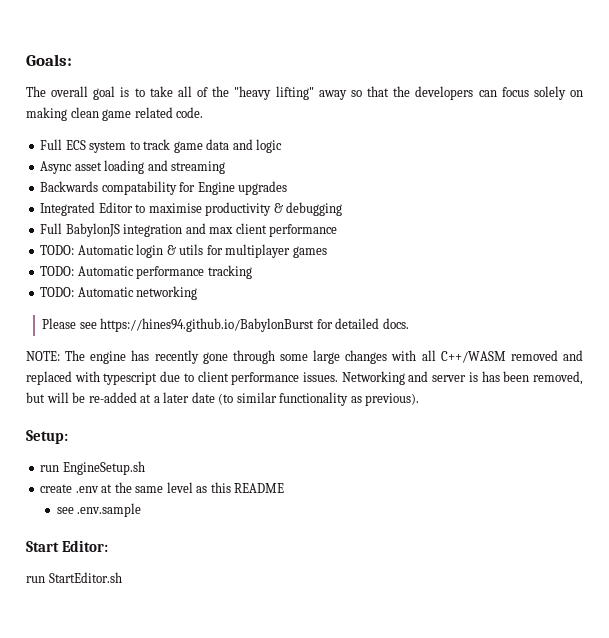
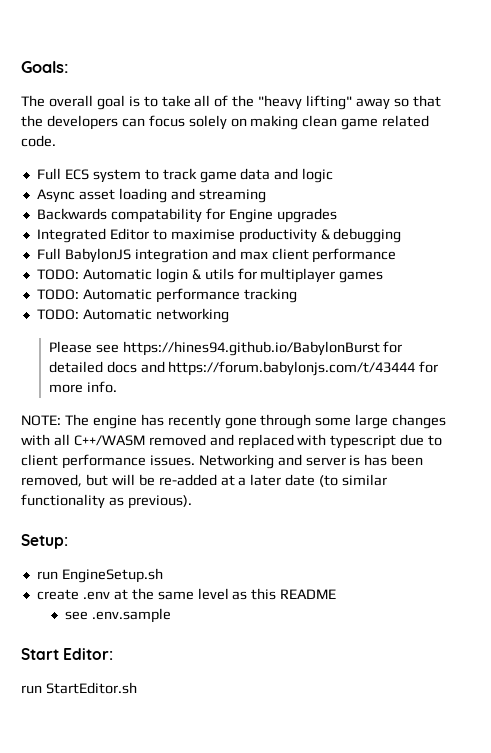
[382,318,409,329] docs. -> [106,361,439,376] [48,381,117,393] docs and https://forum.babylonjs.com/t/43444 for more info.

